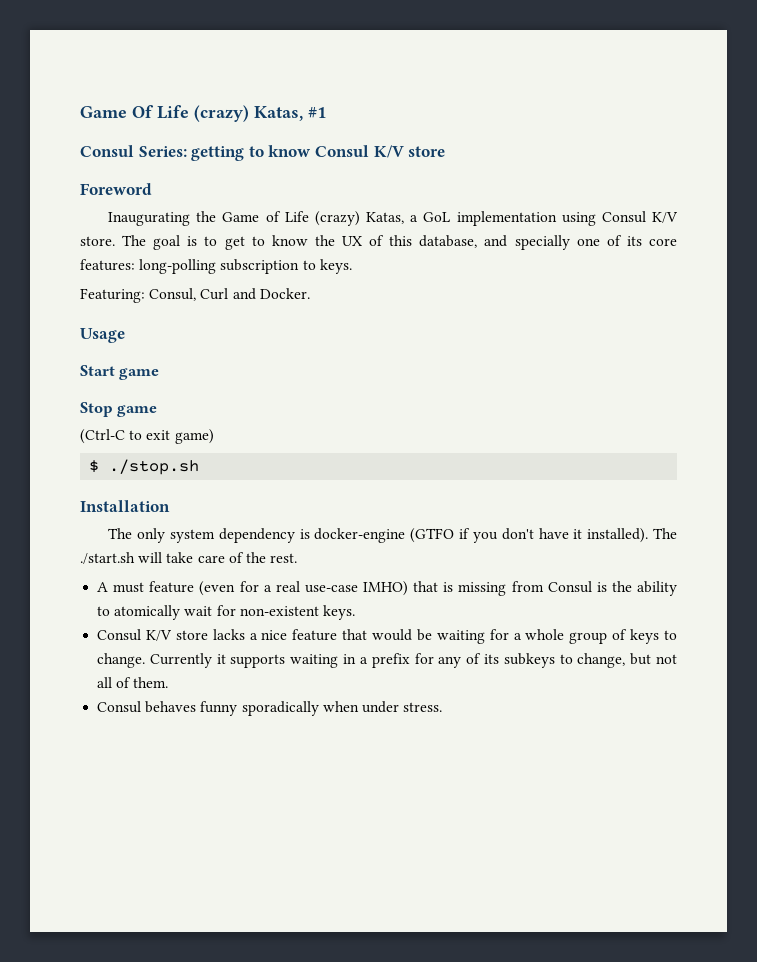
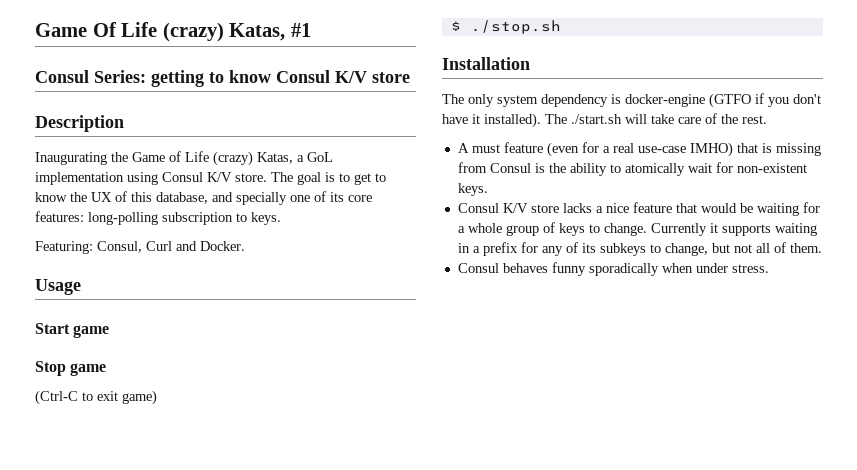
[80,183,152,195] Foreword -> [35,115,124,132] Description

